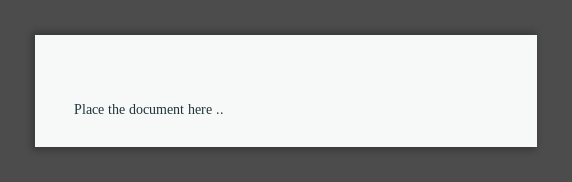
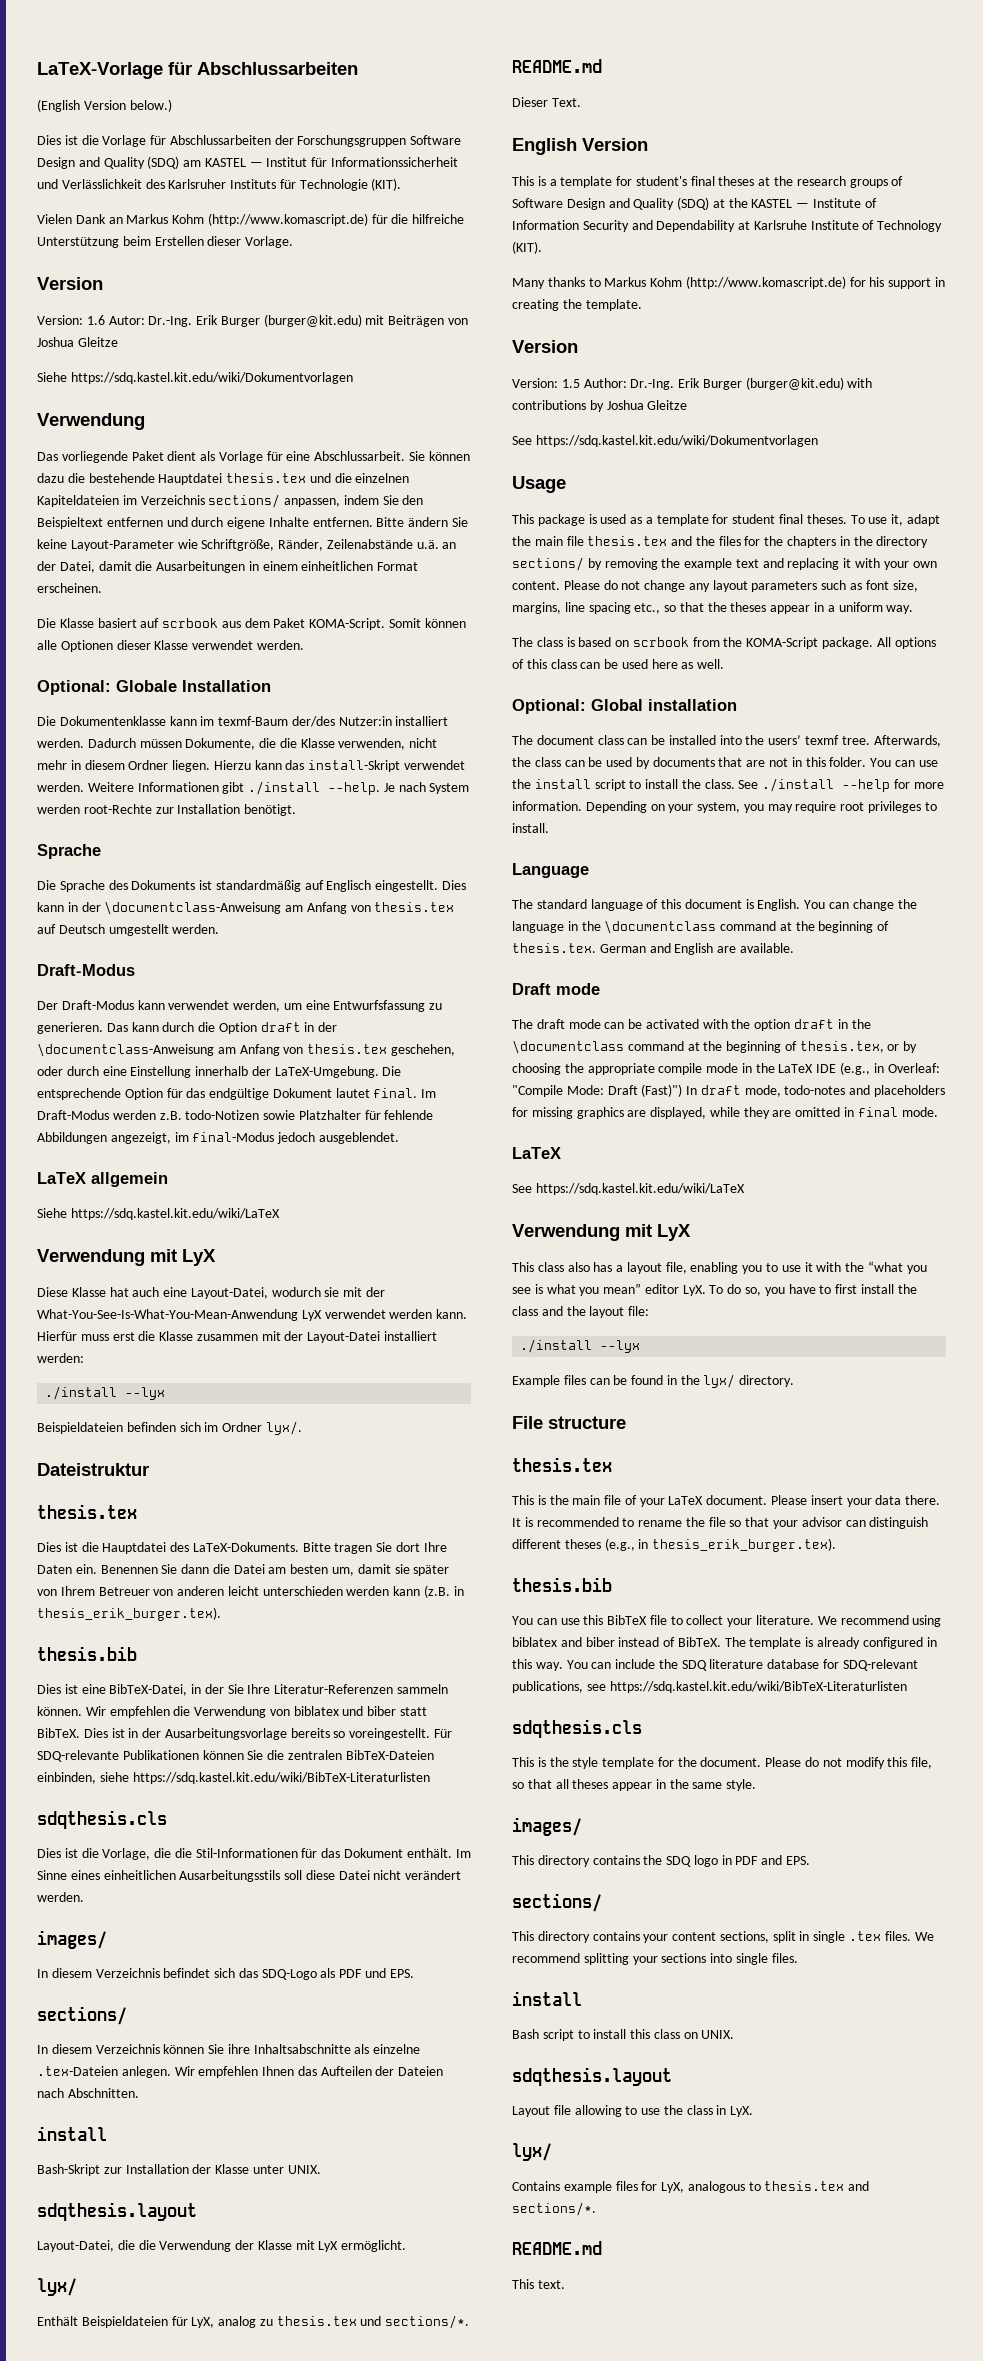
[74,104,224,114] Place the document here .. -> [37,62,358,79] [37,99,172,112] [37,135,462,147] [37,156,459,169] [37,178,402,191] [37,213,465,226] [37,236,294,248] [37,277,103,290] [37,314,469,327] [37,337,118,347] [37,372,353,384] [37,413,145,430] [37,451,470,463] [37,473,410,485] [37,494,424,508] [37,517,469,529] [37,539,457,551] [37,561,419,573] [37,583,102,593] [37,618,466,630] [37,640,304,652] [37,680,271,695] [37,716,449,727] [37,738,438,750] [37,760,466,772] [37,781,470,795] [37,804,297,816] [37,844,101,859] [37,880,467,892] [37,901,455,915] [37,924,220,936] [37,964,135,976] [37,1000,443,1012] [37,1022,338,1034] [37,1043,455,1057] [37,1066,402,1078] [37,1088,437,1100] [37,1110,434,1120] [37,1132,399,1144] [37,1172,168,1187] [37,1208,280,1220] [37,1249,216,1266] [37,1287,386,1299] [37,1309,468,1321] [37,1331,438,1343] [37,1353,84,1363] [45,1386,166,1400] [37,1421,302,1435] [37,1463,149,1476] [37,1504,137,1519] [37,1542,447,1554] [37,1564,450,1576] [37,1585,464,1598] [37,1607,221,1621] [37,1646,137,1661] [37,1684,449,1696] [37,1706,428,1718] [37,1728,453,1740] [37,1750,434,1762] [37,1772,430,1784] [37,1810,167,1829] [37,1848,471,1860] [37,1870,462,1882] [37,1892,84,1902] [37,1930,107,1949] [37,1968,414,1980] [37,2006,127,2025] [37,2044,421,2054] [37,2066,444,2078] [37,2088,139,2098] [37,2126,107,2141] [37,2164,321,2176] [37,2202,197,2221] [37,2240,407,2252] [37,2278,77,2296] [37,2315,470,2329] [512,59,602,73] [512,97,581,107] [512,138,648,155] [512,176,904,188] [512,197,877,210] [512,220,943,232] [512,241,542,254] [512,276,946,289] [512,299,642,311] [512,340,578,353] [512,377,873,390] [512,400,688,412] [512,435,818,447] [512,476,566,493] [512,514,940,526] [512,536,929,548] [512,557,937,571] [512,580,918,592] [512,602,914,614] [512,637,936,649] [512,659,725,669] [512,699,737,714] [512,735,941,747] [512,757,938,769] [512,778,944,792] [512,801,937,813] [512,823,549,833] [512,863,589,878] [512,899,917,911] [512,920,890,934] [512,943,794,955] [512,983,600,995] [512,1019,871,1031] [512,1040,918,1054] [512,1062,940,1075] [512,1084,946,1097] [512,1107,938,1119] [512,1147,561,1159] [512,1183,745,1195] [512,1224,691,1241] [512,1261,927,1274] [512,1283,917,1296] [512,1306,650,1318] [520,1339,641,1353] [512,1374,795,1388] [512,1416,626,1429] [512,1457,612,1472] [512,1495,941,1507] [512,1517,929,1529] [512,1538,837,1552] [512,1577,612,1592] [512,1615,942,1627] [512,1637,937,1649] [512,1659,918,1671] [512,1681,907,1693] [512,1719,642,1738] [512,1757,933,1769] [512,1779,757,1791] [512,1817,582,1836] [512,1855,811,1867] [512,1893,602,1912] [512,1931,934,1943] [512,1953,798,1965] [512,1991,582,2006] [512,2029,735,2041] [512,2067,672,2086] [512,2105,754,2117] [512,2143,552,2161] [512,2181,870,2193] [512,2202,596,2216] [512,2241,602,2255] [512,2279,565,2289] LaTeX-Vorlage für Abschlussarbeiten // (English Version below.) // Dies ist die Vorlage für Abschlussarbeiten der Forschungsgruppen Software Design and Quality (SDQ) am KASTEL — Institut für Informationssicherheit und Verlässlichkeit des Karlsruher Instituts für Technologie (KIT). // Vielen Dank an Markus Kohm (http://www.komascript.de) für die hilfreiche Unterstützung beim Erstellen dieser Vorlage. // Version // Version: 1.6 Autor: Dr.-Ing. Erik Burger (burger@kit.edu) mit Beiträgen von Joshua Gleitze // Siehe https://sdq.kastel.kit.edu/wiki/Dokumentvorlagen // Verwendung // Das vorliegende Paket dient als Vorlage für eine Abschlussarbeit. Sie können dazu die bestehende Hauptdatei thesis.tex und die einzelnen Kapiteldateien im Verzeichnis sections/ anpassen, indem Sie den Beispieltext entfernen und durch eigene Inhalte entfernen. Bitte ändern Sie keine Layout-Parameter wie Schriftgröße, Ränder, Zeilenabstände u.ä. an der Datei, damit die Ausarbeitungen in einem einheitlichen Format erscheinen. // Die Klasse basiert auf scrbook aus dem Paket KOMA-Script. Somit können alle Optionen dieser Klasse verwendet werden. // Optional: Globale Installation // Die Dokumentenklasse kann im texmf-Baum der/des Nutzer:in installiert werden. Dadurch müssen Dokumente, die die Klasse verwenden, nicht mehr in diesem Ordner liegen. Hierzu kann das install-Skript verwendet werden. Weitere Informationen gibt ./install --help. Je nach System werden root-Rechte zur Installation benötigt. // Sprache // Die Sprache des Dokuments ist standardmäßig auf Englisch eingestellt. Dies kann in der \documentclass-Anweisung am Anfang von thesis.tex auf Deutsch umgestellt werden. // Draft-Modus // Der Draft-Modus kann verwendet werden, um eine Entwurfsfassung zu generieren. Das kann durch die Option draft in der \documentclass-Anweisung am Anfang von thesis.tex geschehen, oder durch eine Einstellung innerhalb der LaTeX-Umgebung. Die entsprechende Option für das endgültige Dokument lautet final. Im Draft-Modus werden z.B. todo-Notizen sowie Platzhalter für fehlende Abbildungen angezeigt, im final-Modus jedoch ausgeblendet. // LaTeX allgemein // Siehe https://sdq.kastel.kit.edu/wiki/LaTeX // Verwendung mit LyX // Diese Klasse hat auch eine Layout-Datei, wodurch sie mit der What-You-See-Is-What-You-Mean-Anwendung LyX verwendet werden kann. Hierfür muss erst die Klasse zusammen mit der Layout-Datei installiert werden: // ./install --lyx // Beispieldateien befinden sich im Ordner lyx/. // Dateistruktur // thesis.tex // Dies ist die Hauptdatei des LaTeX-Dokuments. Bitte tragen Sie dort Ihre Daten ein. Benennen Sie dann die Datei am besten um, damit sie später von Ihrem Betreuer von anderen leicht unterschieden werden kann (z.B. in thesis_erik_burger.tex). // thesis.bib // Dies ist eine BibTeX-Datei, in der Sie Ihre Literatur-Referenzen sammeln können. Wir empfehlen die Verwendung von biblatex und biber statt BibTeX. Dies ist in der Ausarbeitungsvorlage bereits so voreingestellt. Für SDQ-relevante Publikationen können Sie die zentralen BibTeX-Dateien einbinden, siehe https://sdq.kastel.kit.edu/wiki/BibTeX-Literaturlisten // sdqthesis.cls // Dies ist die Vorlage, die die Stil-Informationen für das Dokument enthält. Im Sinne eines einheitlichen Ausarbeitungsstils soll diese Datei nicht verändert werden. // images/ // In diesem Verzeichnis befindet sich das SDQ-Logo als PDF und EPS. // sections/ // In diesem Verzeichnis können Sie ihre Inhaltsabschnitte als einzelne .tex-Dateien anlegen. Wir empfehlen Ihnen das Aufteilen der Dateien nach Abschnitten. // install // Bash-Skript zur Installation der Klasse unter UNIX. // sdqthesis.layout // Layout-Datei, die die Verwendung der Klasse mit LyX ermöglicht. // lyx/ // Enthält Beispieldateien für LyX, analog zu thesis.tex und sections/*. // README.md // Dieser Text. // English Version // This is a template for student's final theses at the research groups of Software Design and Quality (SDQ) at the KASTEL — Institute of Information Security and Dependability at Karlsruhe Institute of Technology (KIT). // Many thanks to Markus Kohm (http://www.komascript.de) for his support in creating the template. // Version // Version: 1.5 Author: Dr.-Ing. Erik Burger (burger@kit.edu) with contributions by Joshua Gleitze // See https://sdq.kastel.kit.edu/wiki/Dokumentvorlagen // Usage // This package is used as a template for student final theses. To use it, adapt the main file thesis.tex and the files for the chapters in the directory sections/ by removing the example text and replacing it with your own content. Please do not change any layout parameters such as font size, margins, line spacing etc., so that the theses appear in a uniform way. // The class is based on scrbook from the KOMA-Script package. All options of this class can be used here as well. // Optional: Global installation // The document class can be installed into the users’ texmf tree. Afterwards, the class can be used by documents that are not in this folder. You can use the install script to install the class. See ./install --help for more information. Depending on your system, you may require root privileges to install. // Language // The standard language of this document is English. You can change the language in the \documentclass command at the beginning of thesis.tex. German and English are available. // Draft mode // The draft mode can be activated with the option draft in the \documentclass command at the beginning of thesis.tex, or by choosing the appropriate compile mode in the LaTeX IDE (e.g., in Overleaf: "Compile Mode: Draft (Fast)") In draft mode, todo-notes and placeholders for missing graphics are displayed, while they are omitted in final mode. // LaTeX // See https://sdq.kastel.kit.edu/wiki/LaTeX // Verwendung mit LyX // This class also has a layout file, enabling you to use it with the “what you see is what you mean” editor LyX. To do so, you have to first install the class and the layout file: // ./install --lyx // Example files can be found in the lyx/ directory. // File structure // thesis.tex // This is the main file of your LaTeX document. Please insert your data there. It is recommended to rename the file so that your advisor can distinguish different theses (e.g., in thesis_erik_burger.tex). // thesis.bib // You can use this BibTeX file to collect your literature. We recommend using biblatex and biber instead of BibTeX. The template is already configured in this way. You can include the SDQ literature database for SDQ-relevant publications, see https://sdq.kastel.kit.edu/wiki/BibTeX-Literaturlisten // sdqthesis.cls // This is the style template for the document. Please do not modify this file, so that all theses appear in the same style. // images/ // This directory contains the SDQ logo in PDF and EPS. // sections/ // This directory contains your content sections, split in single .tex files. We recommend splitting your sections into single files. // install // Bash script to install this class on UNIX. // sdqthesis.layout // Layout file allowing to use the class in LyX. // lyx/ // Contains example files for LyX, analogous to thesis.tex and sections/*. // README.md // This text.

